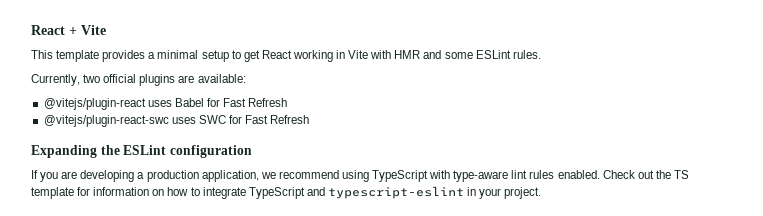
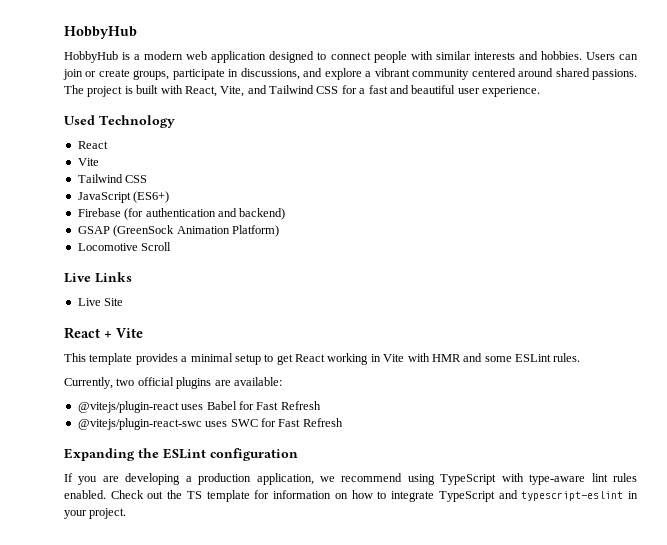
(31, 30) none -> [64,26,137,39] [64,51,638,63] [63,68,637,80] [64,85,540,97] [64,115,175,128] [77,141,108,149] [77,158,99,166] [77,174,148,183] [77,191,170,203] [77,208,286,220] [77,225,279,237] [77,242,172,251] [64,272,132,283] [77,298,124,306] HobbyHub // HobbyHub is a modern web application designed to connect people with similar interests and hobbies. Users can join or create groups, participate in discussions, and explore a vibrant community centered around shared passions. The project is built with React, Vite, and Tailwind CSS for a fast and beautiful user experience. // Used Technology // React // Vite // Tailwind CSS // JavaScript (ES6+) // Firebase (for authentication and backend) // GSAP (GreenSock Animation Platform) // Locomotive Scroll // Live Links // Live Site //

